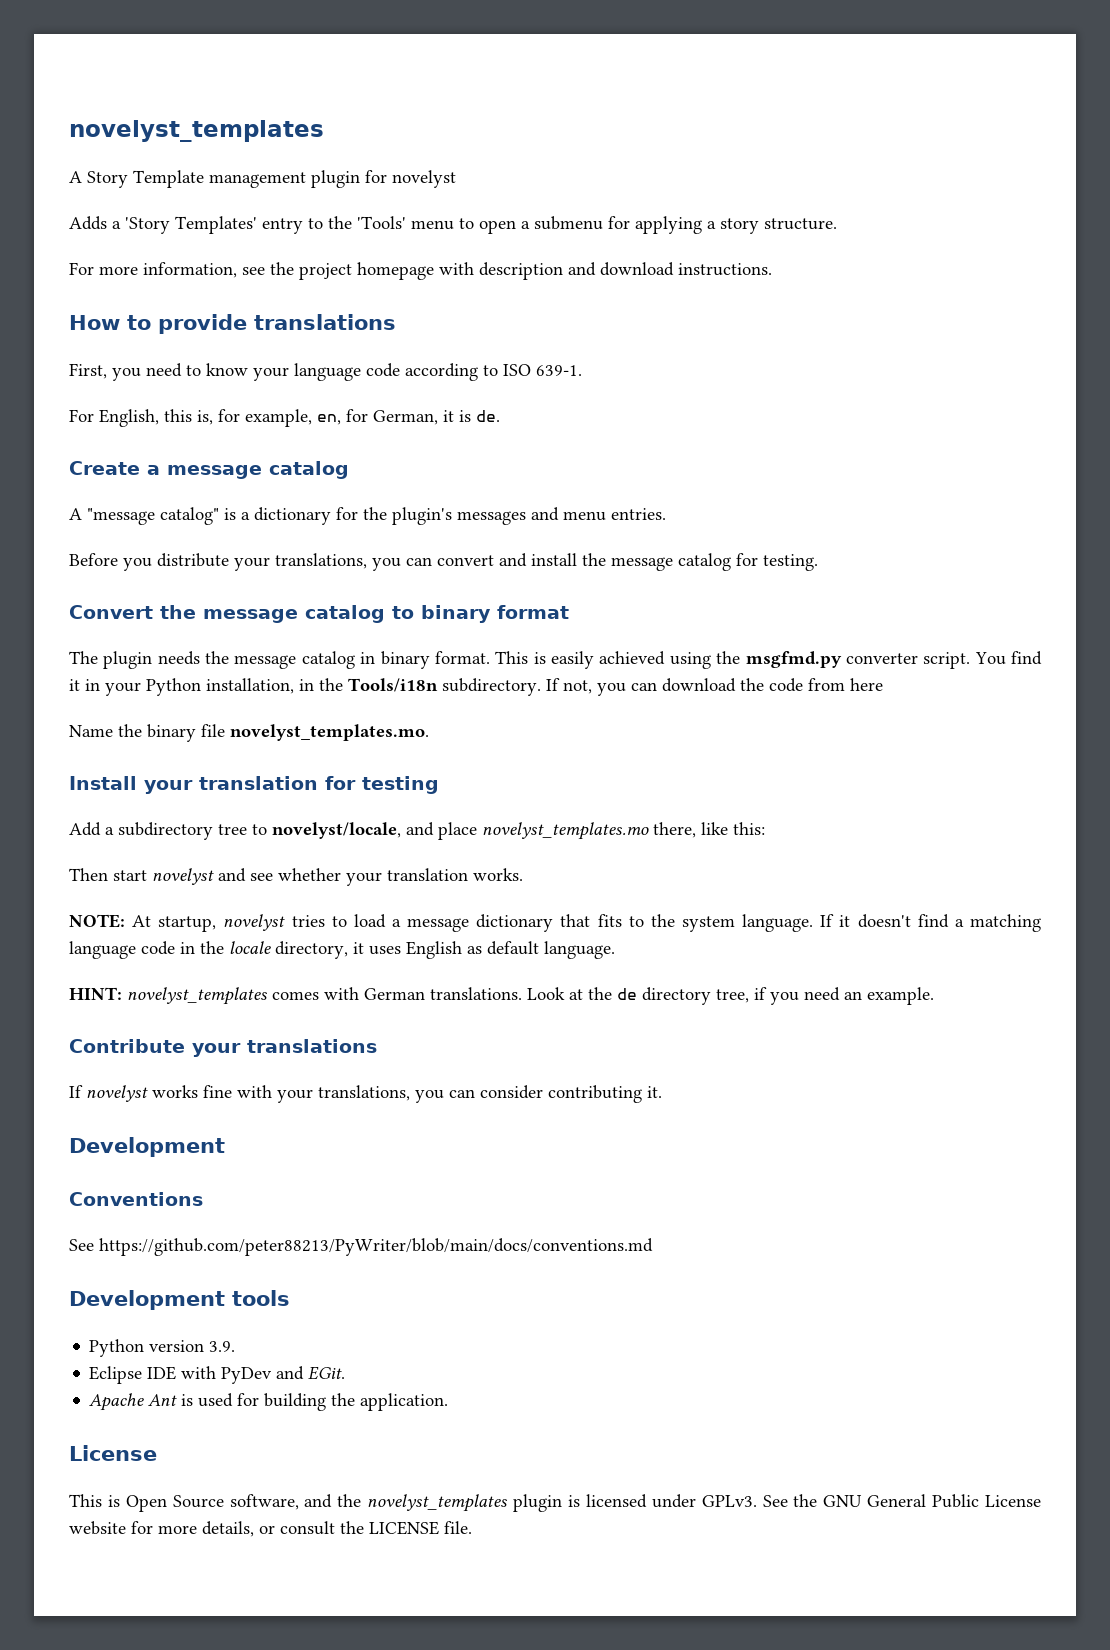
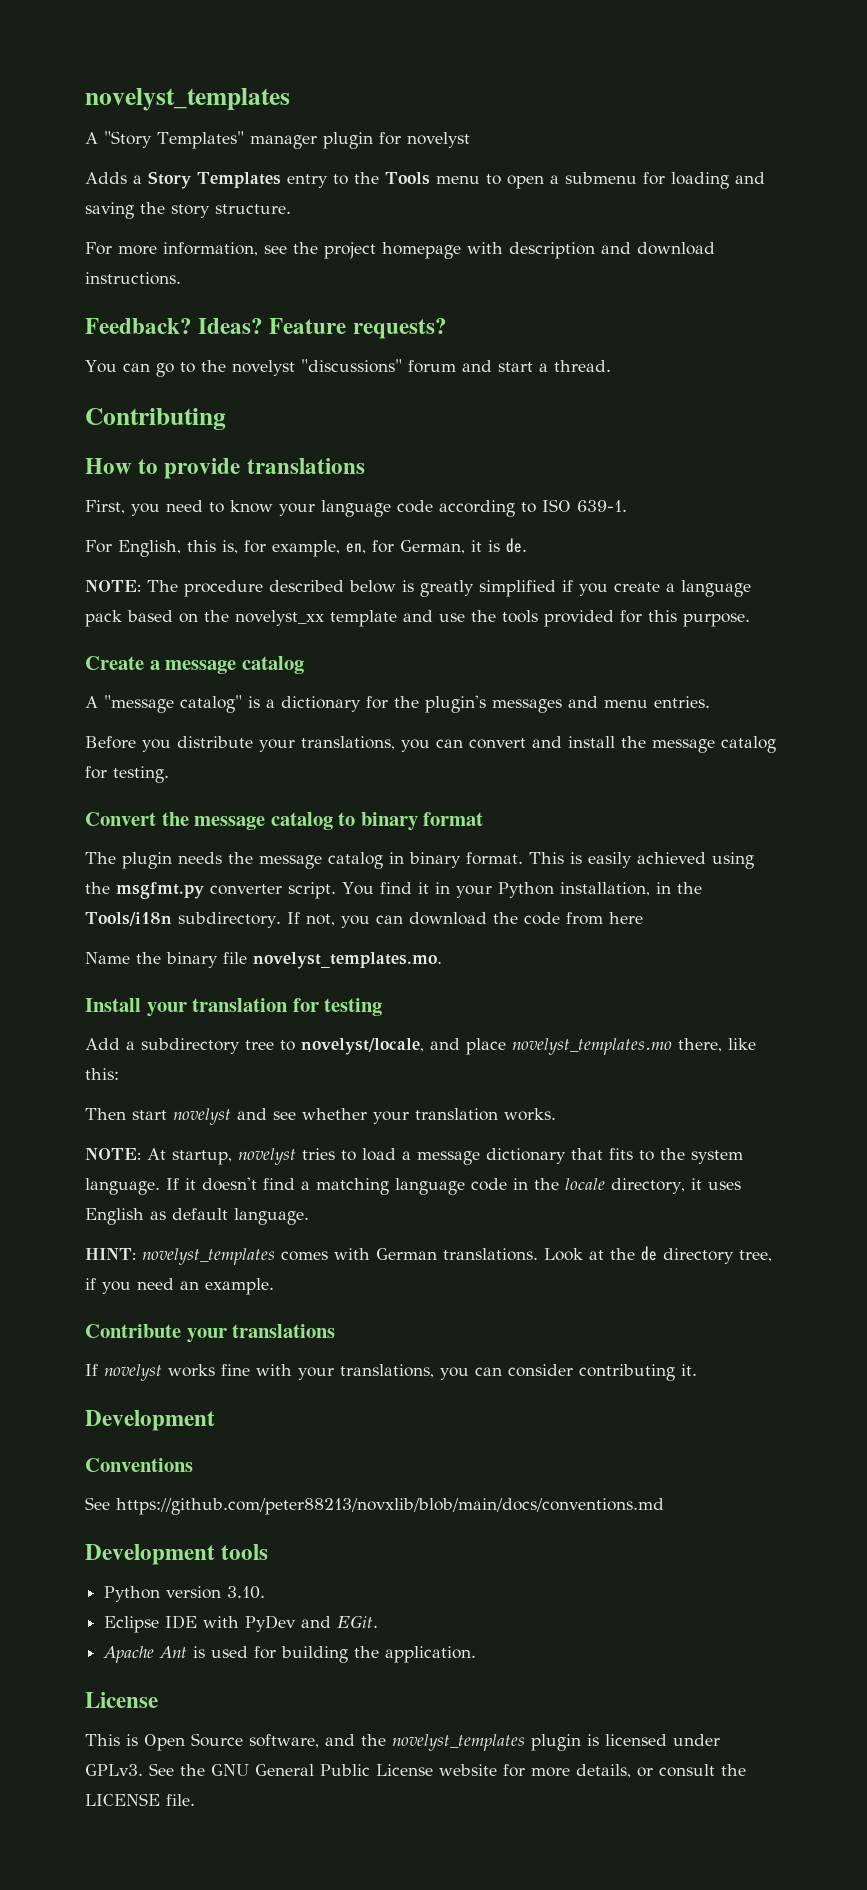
[87,170,306,188] Story Template management -> [104,131,317,149] "Story Templates" manager
[125,216,257,234] 'Story Templates' -> [148,171,281,189] Story Templates
[357,216,406,229] 'Tools' -> [384,172,430,185] Tools
[635,216,716,234] applying a -> [670,172,765,189] [85,202,165,219] loading and saving the
(772, 269) none -> [85,318,447,339] [85,359,611,377] [85,408,226,430] // Feedback? Ideas? Feature requests? // You can go to the novelyst "discussions" forum and start a thread. // Contributing
(500, 416) none -> [85,580,751,597] [85,610,750,627] // NOTE: The procedure described below is greatly simplified if you create a language pack based on the novelyst_xx template and use the tools provided for this purpose.
[745,651,842,668] msgfmd.py -> [116,882,204,899] msgfmt.py
[99,1238,653,1256] https://github.com/peter88213/PyWriter/blob/main/docs/conventions.md -> [116,1498,664,1515] https://github.com/peter88213/novxlib/blob/main/docs/conventions.md
[209,1341,236,1352] 3.9. -> [227,1586,266,1599] 3.10.

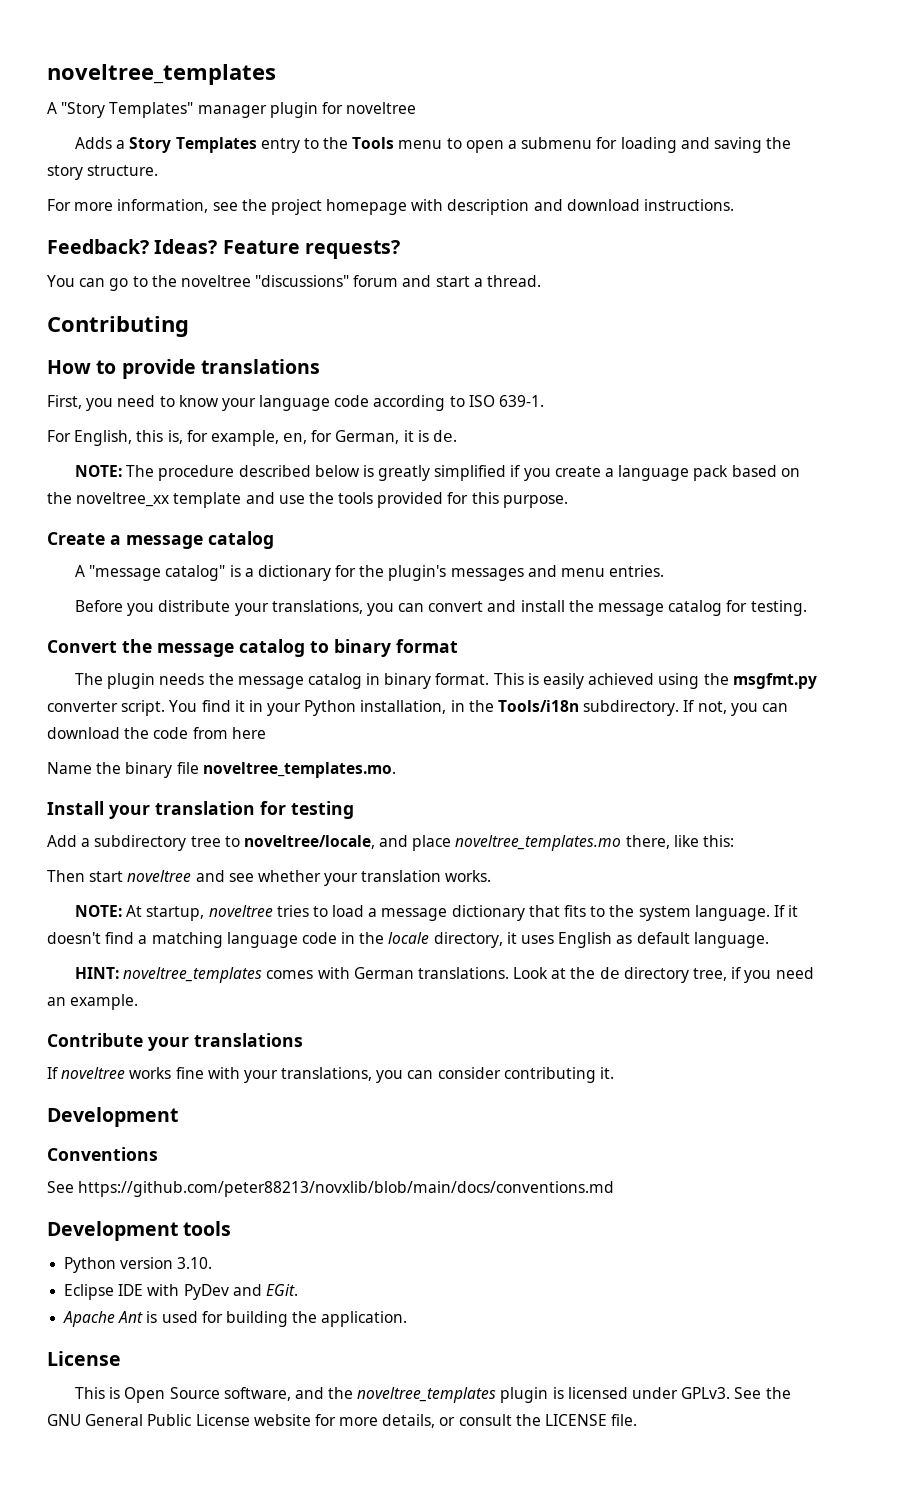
[85,88,290,111] novelyst_templates -> [47,64,276,85] noveltree_templates
[406,132,470,148] novelyst -> [346,102,417,114] noveltree
[231,360,295,376] novelyst -> [180,275,251,287] noveltree
[235,610,324,626] novelyst_xx -> [76,492,170,507] noveltree_xx
[253,952,442,969] novelyst_templates.mo. -> [202,762,396,778] noveltree_templates.mo.
[301,1038,424,1055] novelyst/locale, -> [243,835,375,849] noveltree/locale,
[512,1038,672,1055] novelyst_templates.mo -> [455,835,622,851] noveltree_templates.mo
[173,1108,231,1125] novelyst -> [127,870,192,882] noveltree
[238,1148,296,1165] novelyst -> [208,905,273,917] noveltree
[142,1248,275,1265] novelyst_templates -> [123,967,263,983] noveltree_templates
[104,1364,162,1381] novelyst -> [61,1067,126,1079] noveltree
[392,1734,525,1751] novelyst_templates -> [357,1387,497,1403] noveltree_templates

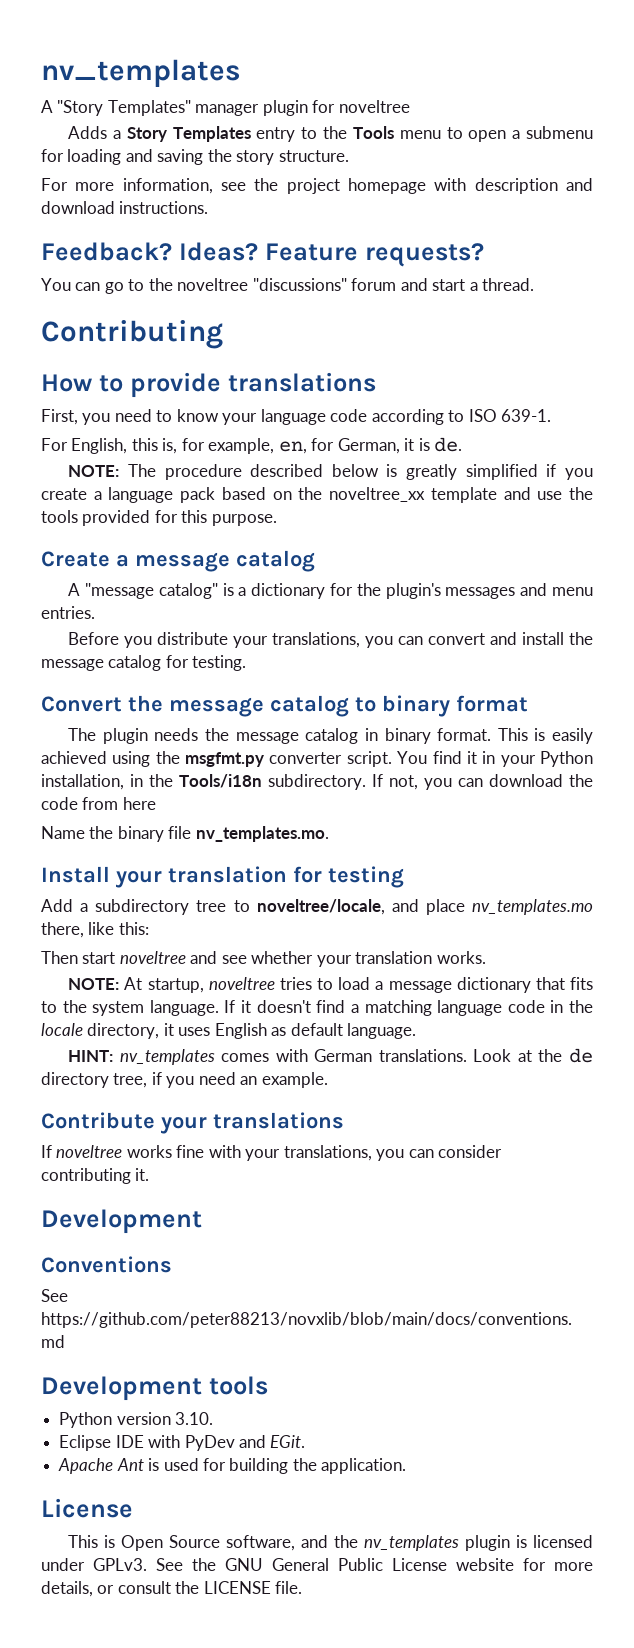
[47,64,276,85] noveltree_templates -> [41,59,241,87] nv_templates
[202,762,396,778] noveltree_templates.mo. -> [195,826,329,842] nv_templates.mo.
[455,835,622,851] noveltree_templates.mo -> [472,899,593,915] nv_templates.mo
[123,967,263,983] noveltree_templates -> [119,1049,215,1065] nv_templates
[357,1387,497,1403] noveltree_templates -> [364,1535,460,1551] nv_templates

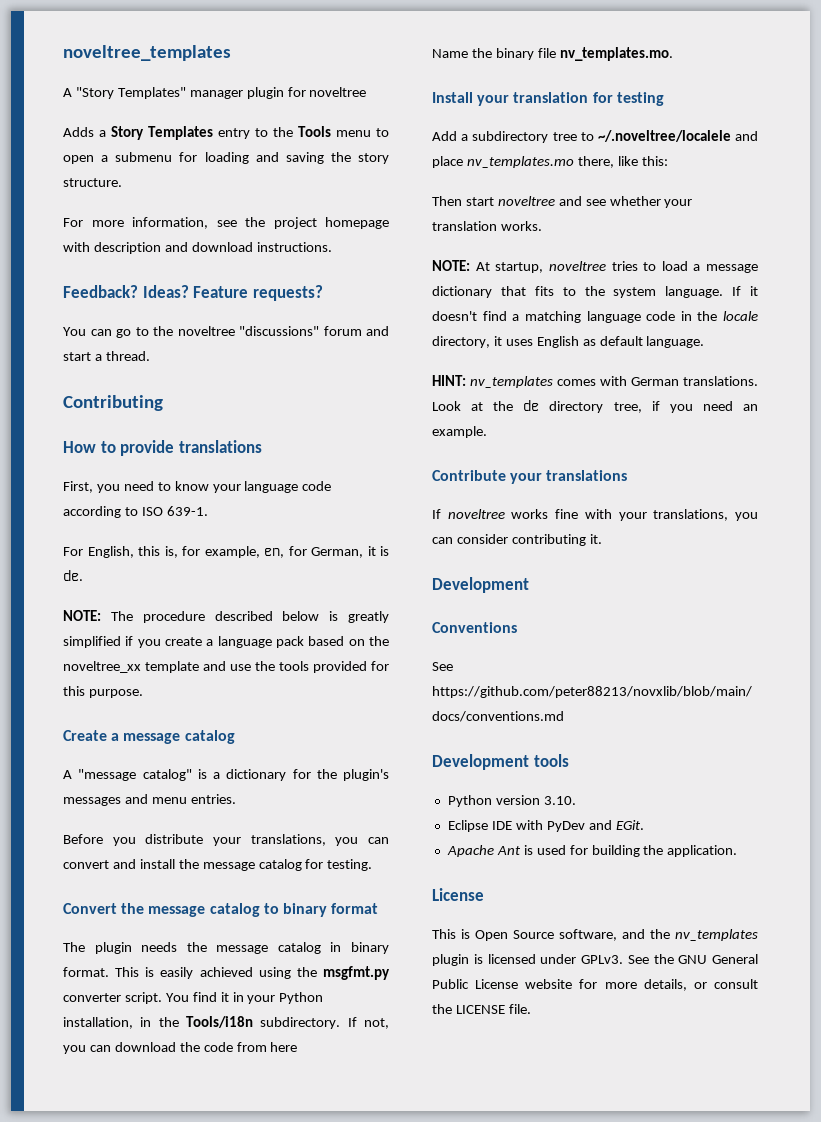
[41,59,241,87] nv_templates -> [63,45,231,61] noveltree_templates
[256,899,385,915] noveltree/locale, -> [597,130,731,142] ~/.noveltree/localele

